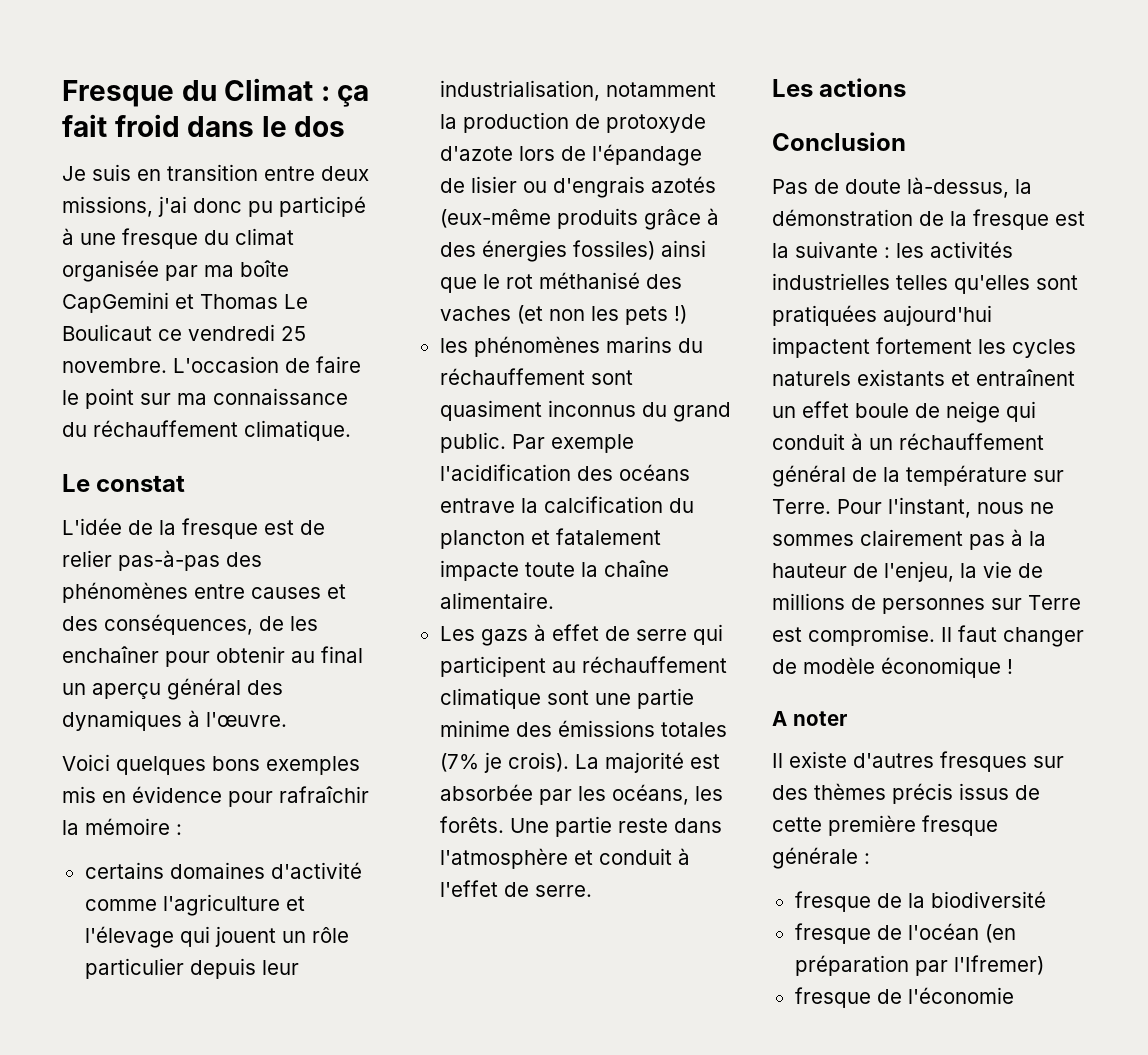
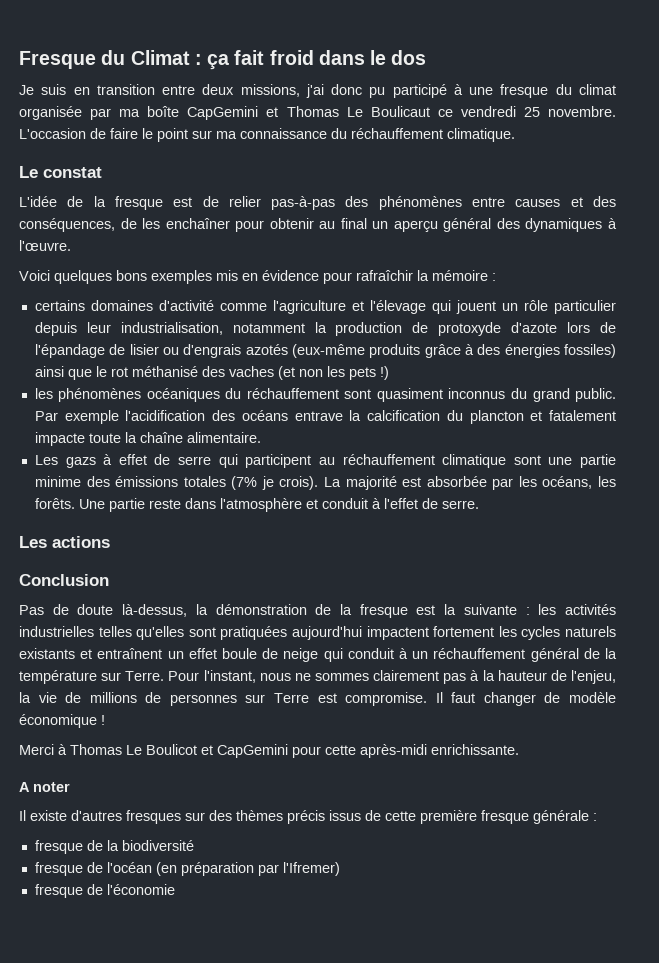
[605,336,672,353] marins -> [146,388,220,402] océaniques
(1013, 666) none -> [19,744,519,758] // Merci à Thomas Le Boulicot et CapGemini pour cette après-midi enrichissante.

